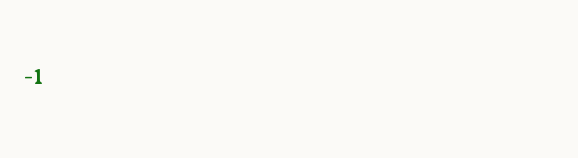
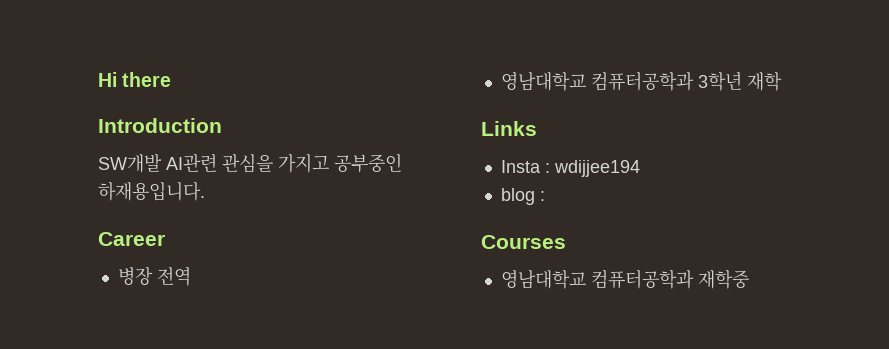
[24,69,43,84] -1 -> [98,72,172,87] [98,118,222,133] [98,153,402,173] [98,181,205,201] [98,232,165,246] [117,267,191,286] [500,71,782,91] [481,121,537,136] [500,160,640,177] [500,188,545,205] [481,235,566,249] [500,269,749,289] Hi there // Introduction // SW개발 AI관련 관심을 가지고 공부중인 하재용입니다. // Career // 병장 전역 // 영남대학교 컴퓨터공학과 3학년 재학 // Links // Insta : wdijjee194 // blog : // Courses // 영남대학교 컴퓨터공학과 재학중

